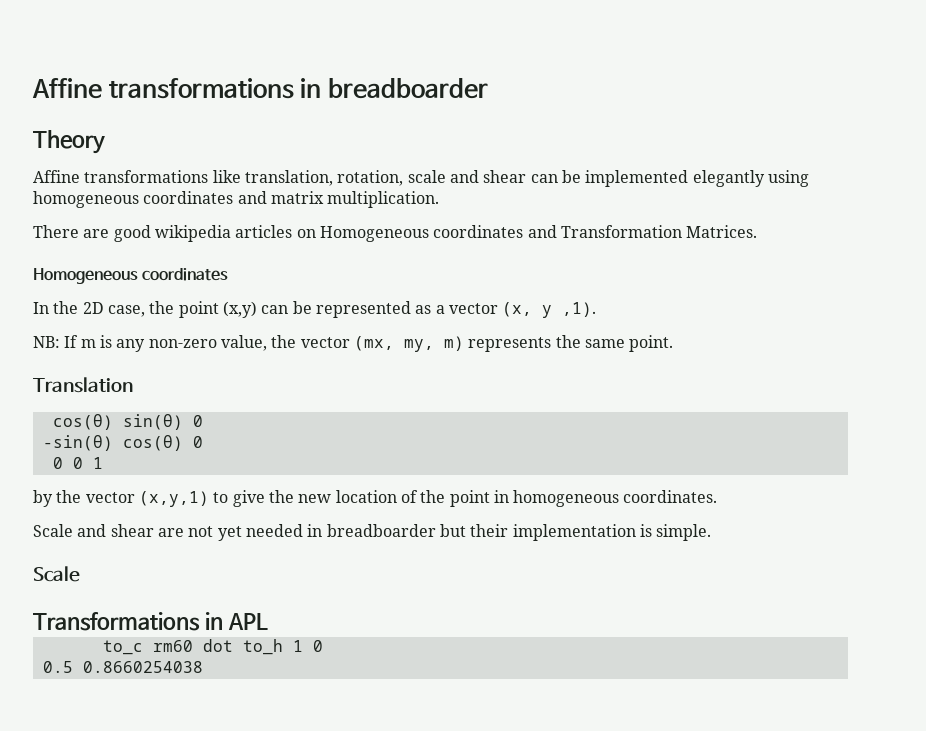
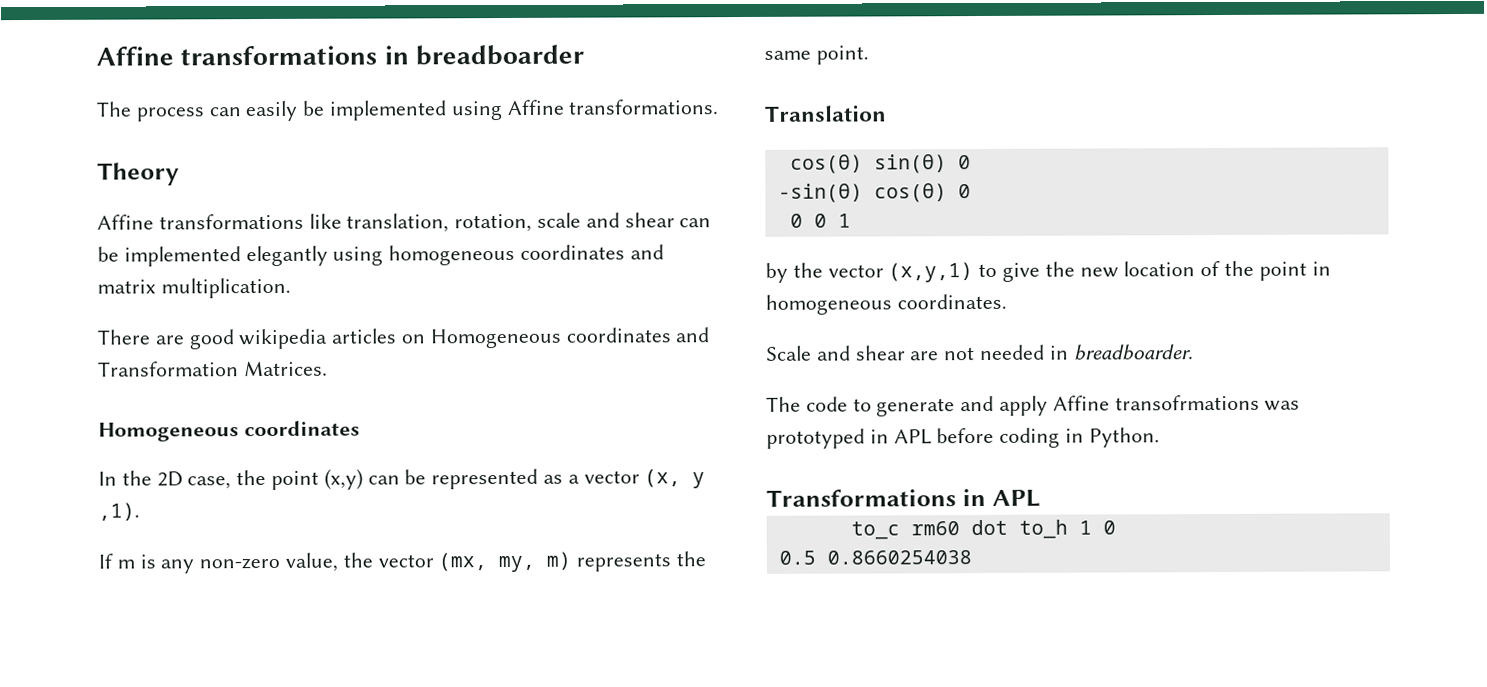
(489, 88) none -> [96,99,720,122] // The process can easily be implemented using Affine transformations.
[33,336,60,348] NB: -> (140, 511) none
[217,526,242,541] yet -> (976, 354) none
[326,524,712,541] [33,566,80,582] breadboarder but their implementation is simple. // Scale -> [1073,344,1194,361] [766,394,1301,417] [766,427,1160,449] breadboarder. // The code to generate and apply Affine transofrmations was prototyped in APL before coding in Python.

